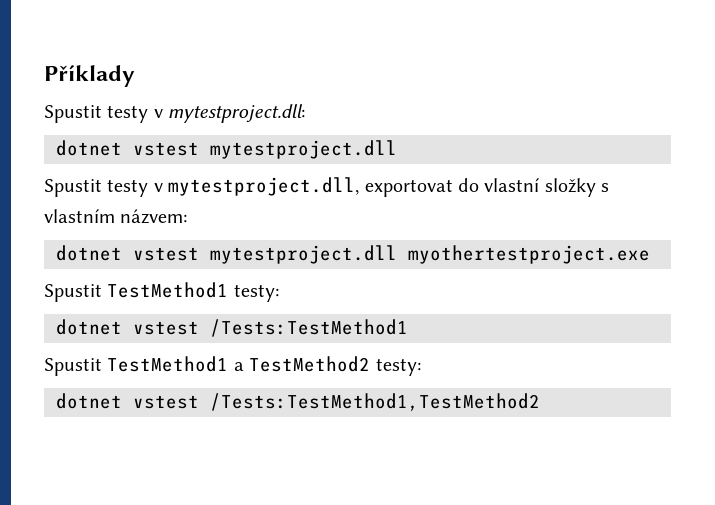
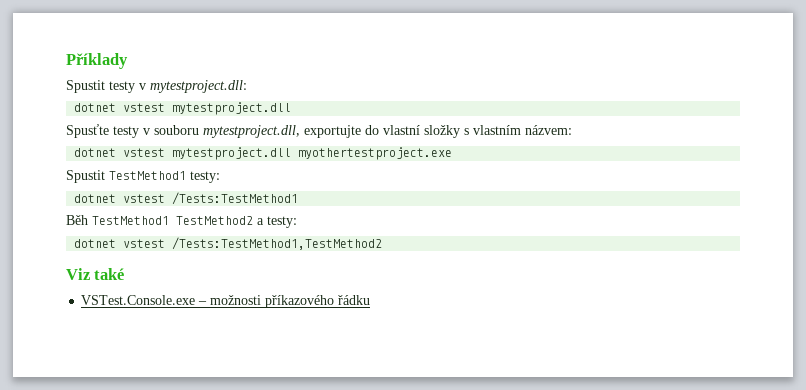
[44,177,453,197] Spustit testy v mytestproject.dll, exportovat -> [66,124,361,138] Spusťte testy v souboru mytestproject.dll, exportujte
[44,356,371,376] Spustit TestMethod1 a TestMethod2 -> [66,215,264,225] Běh TestMethod1 TestMethod2 a
(540, 402) none -> [66,268,125,280] [81,295,371,308] // Viz také // VSTest.Console.exe – možnosti příkazového řádku

